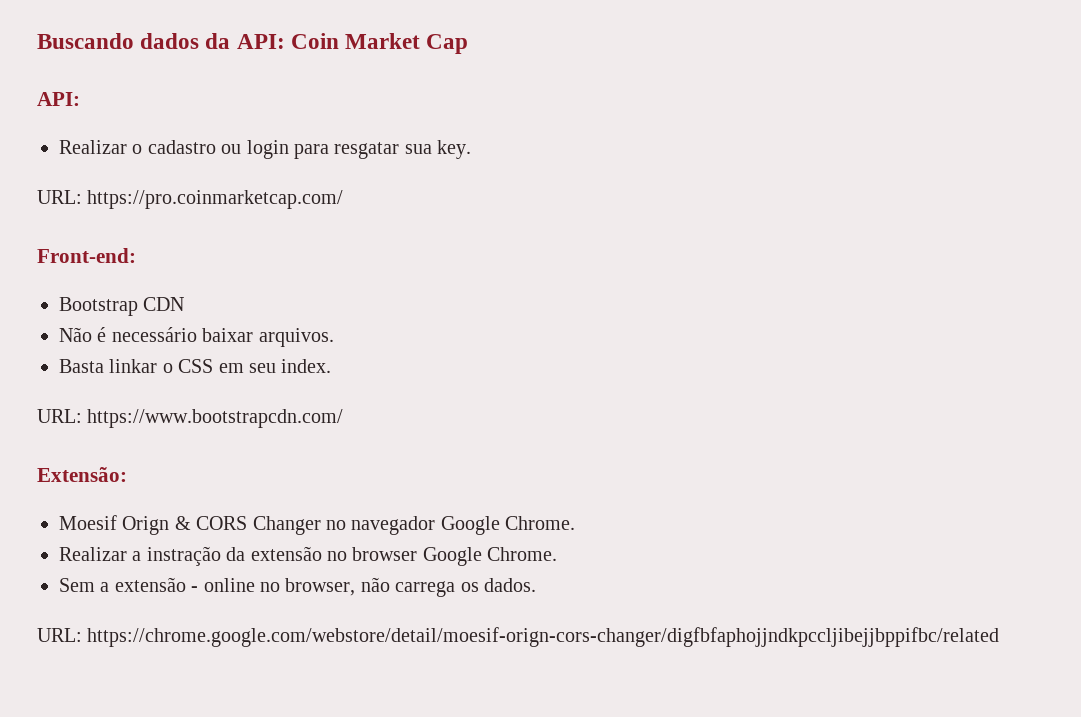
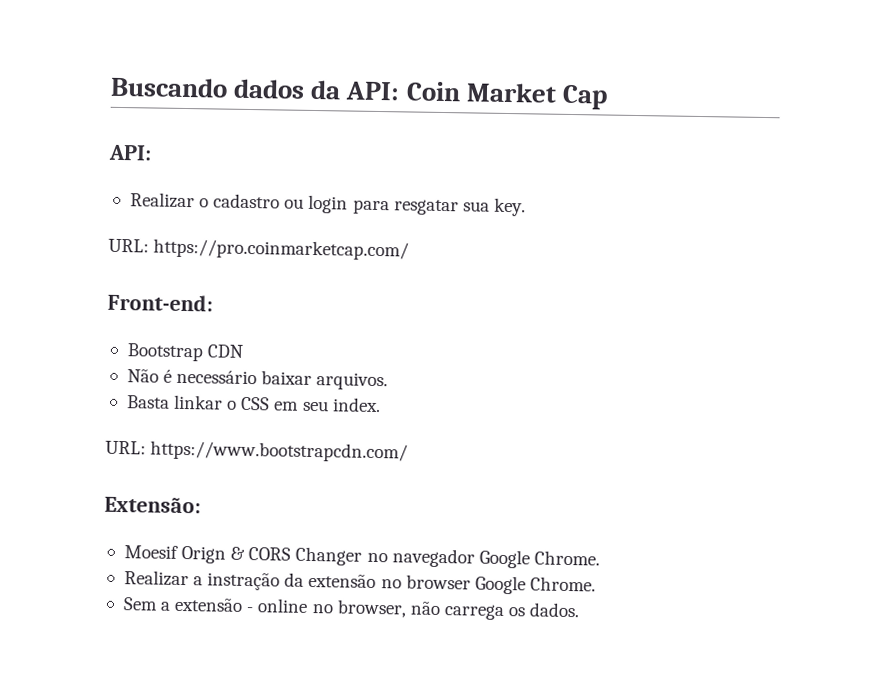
[37,627,1000,647] // URL: https://chrome.google.com/webstore/detail/moesif-orign-cors-changer/digfbfaphojjndkpccljibejjbppifbc/related -> (581, 610) none

